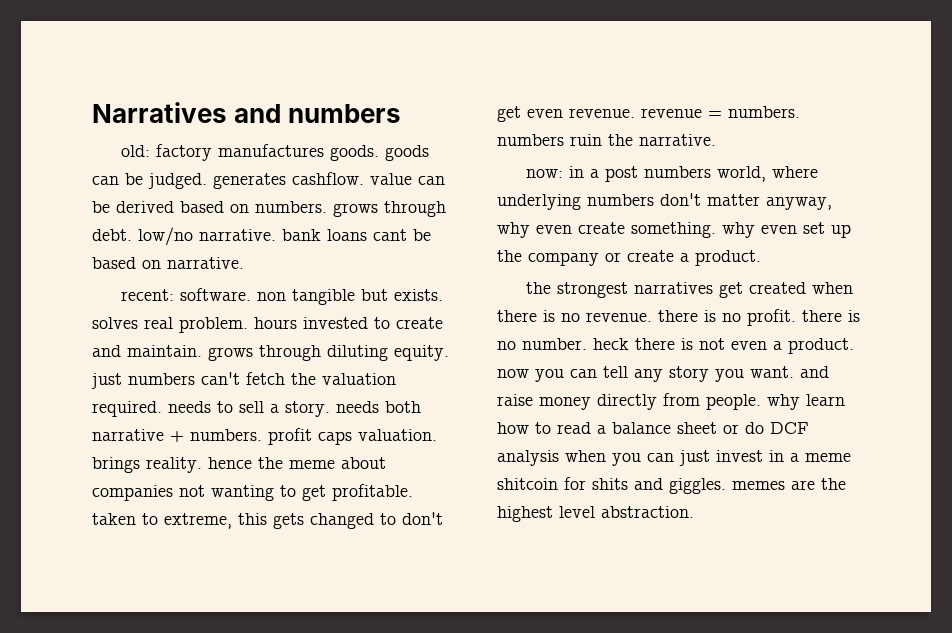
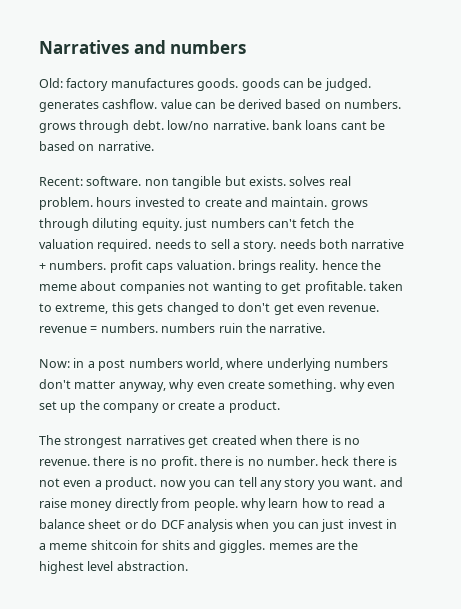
[121,145,151,157] old: -> [39,78,63,88] Old:
[121,289,175,301] recent: -> [39,177,83,186] Recent:
[526,169,564,178] now: -> [39,359,70,368] Now:
[526,282,552,294] the -> [39,435,61,445] The

